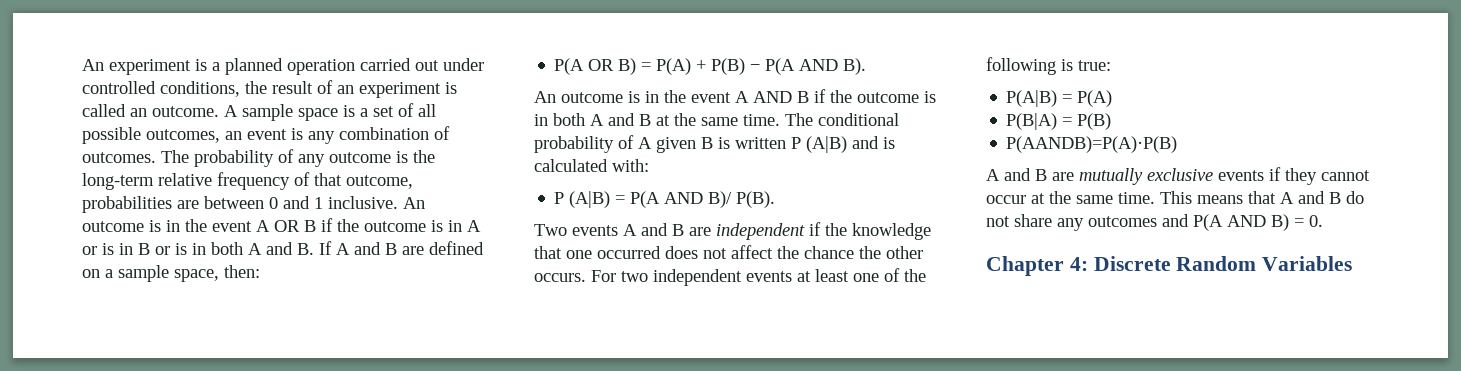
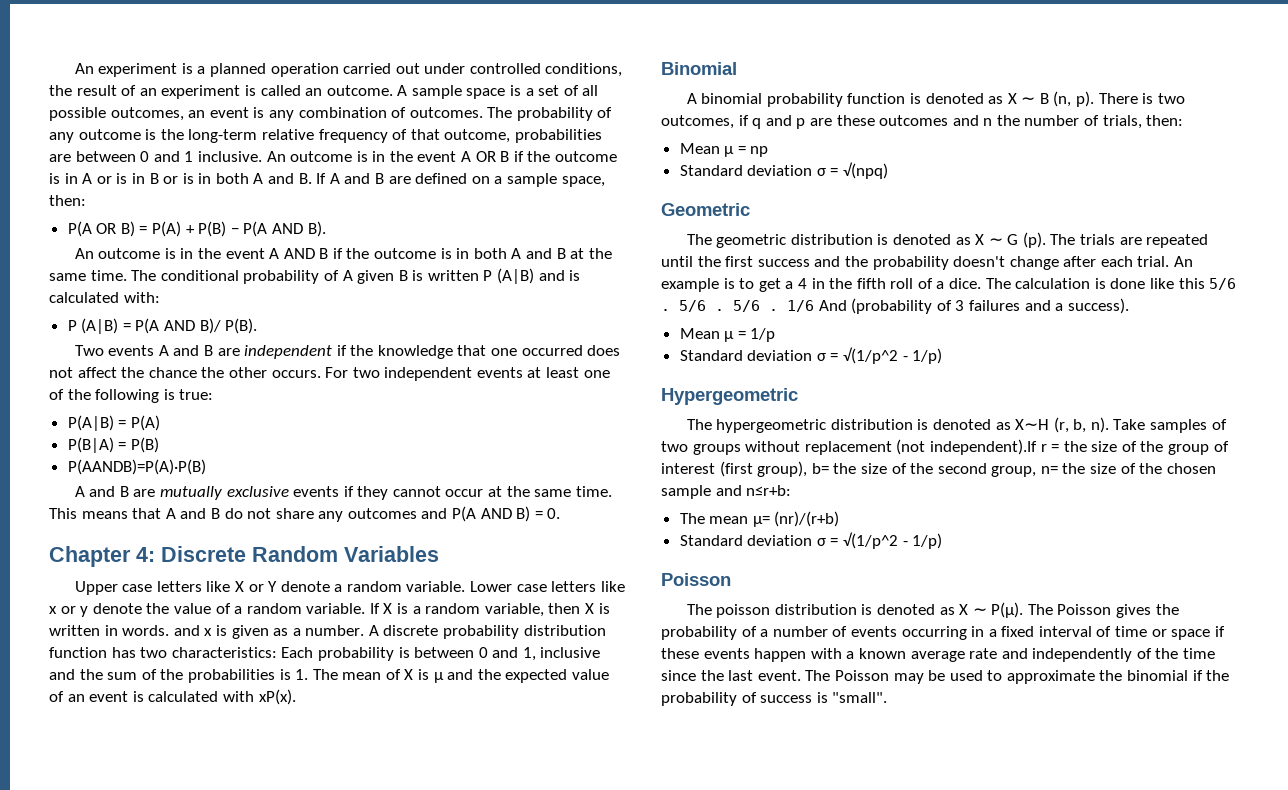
(1353, 263) none -> [74,581,625,595] [49,603,610,617] [49,625,606,639] [49,647,601,661] [49,669,610,683] [49,689,296,705] [661,62,737,75] [686,91,1185,107] [661,115,1184,129] [679,143,769,157] [679,162,889,179] [661,203,750,216] [686,232,1209,248] [661,256,1194,270] [661,278,1237,292] [661,298,1129,314] [679,328,776,342] [679,347,943,364] [661,388,798,405] [686,417,1227,433] [661,439,1229,455] [661,461,1216,477] [661,485,792,499] [679,511,840,527] [679,532,943,549] [661,573,731,586] [686,602,1179,618] [661,626,1225,640] [661,648,1216,662] [661,670,1230,684] [661,692,888,706] // Upper case letters like X or Y denote a random variable. Lower case letters like x or y denote the value of a random variable. If X is a random variable, then X is written in words. and x is given as a number. A discrete probability distribution function has two characteristics: Each probability is between 0 and 1, inclusive and the sum of the probabilities is 1. The mean of X is μ and the expected value of an event is calculated with xP(x). // Binomial // A binomial probability function is denoted as X ∼ B (n, p). There is two outcomes, if q and p are these outcomes and n the number of trials, then: // Mean μ = np // Standard deviation σ = √(npq) // Geometric // The geometric distribution is denoted as X ∼ G (p). The trials are repeated until the first success and the probability doesn't change after each trial. An example is to get a 4 in the fifth roll of a dice. The calculation is done like this 5/6 . 5/6 . 5/6 . 1/6 And (probability of 3 failures and a success). // Mean μ = 1/p // Standard deviation σ = √(1/p^2 - 1/p) // Hypergeometric // The hypergeometric distribution is denoted as X∼H (r, b, n). Take samples of two groups without replacement (not independent).If r = the size of the group of interest (first group), b= the size of the second group, n= the size of the chosen sample and n≤r+b: // The mean μ= (nr)/(r+b) // Standard deviation σ = √(1/p^2 - 1/p) // Poisson // The poisson distribution is denoted as X ∼ P(μ). The Poisson gives the probability of a number of events occurring in a fixed interval of time or space if these events happen with a known average rate and independently of the time since the last event. The Poisson may be used to approximate the binomial if the probability of success is "small".

